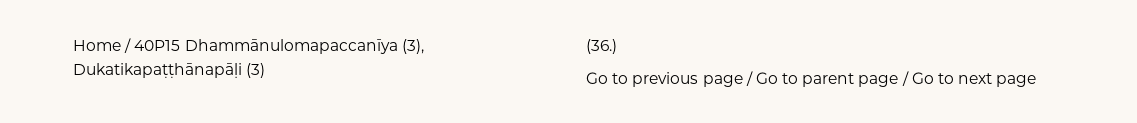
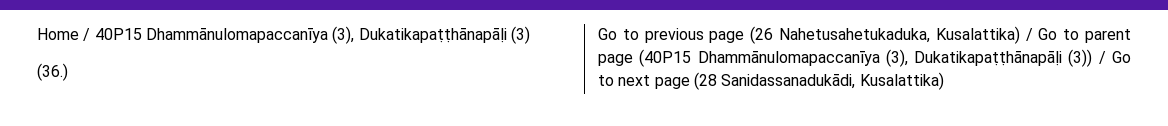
(743, 81) none -> [750,26,1020,44] (26 Nahetusahetukaduka, Kusalattika)
(899, 81) none -> [639,49,1093,67] (40P15 Dhammānulomapaccanīya (3), Dukatikapaṭṭhānapāḷi (3))
(1037, 81) none -> [693,72,944,90] (28 Sanidassanadukādi, Kusalattika)

